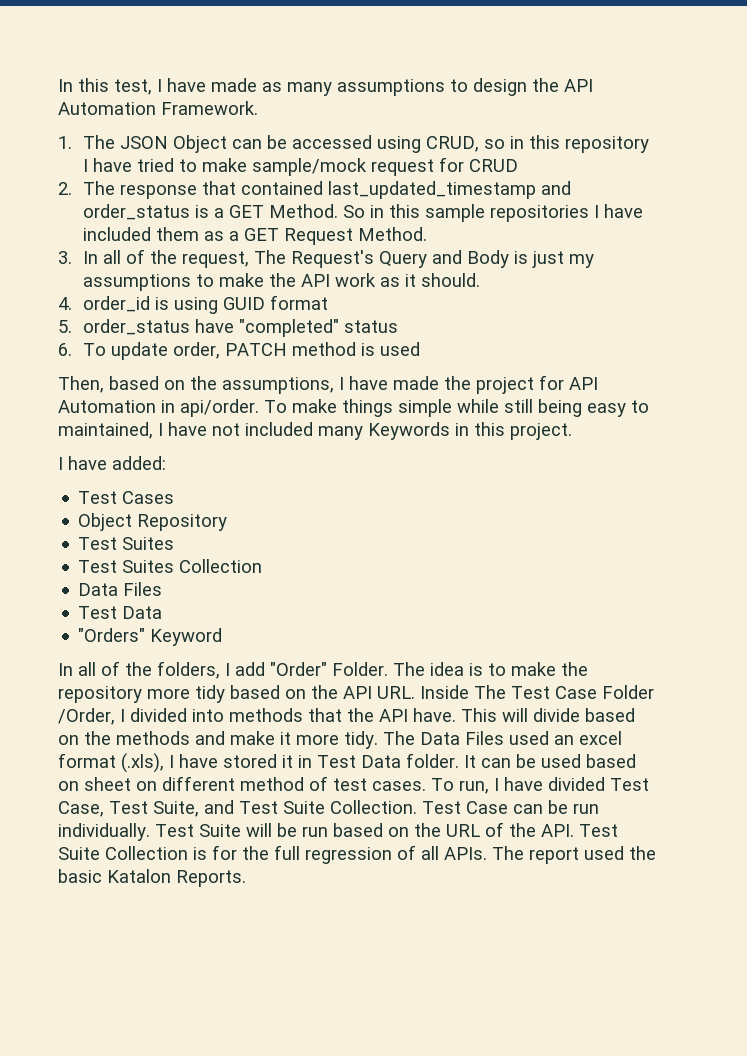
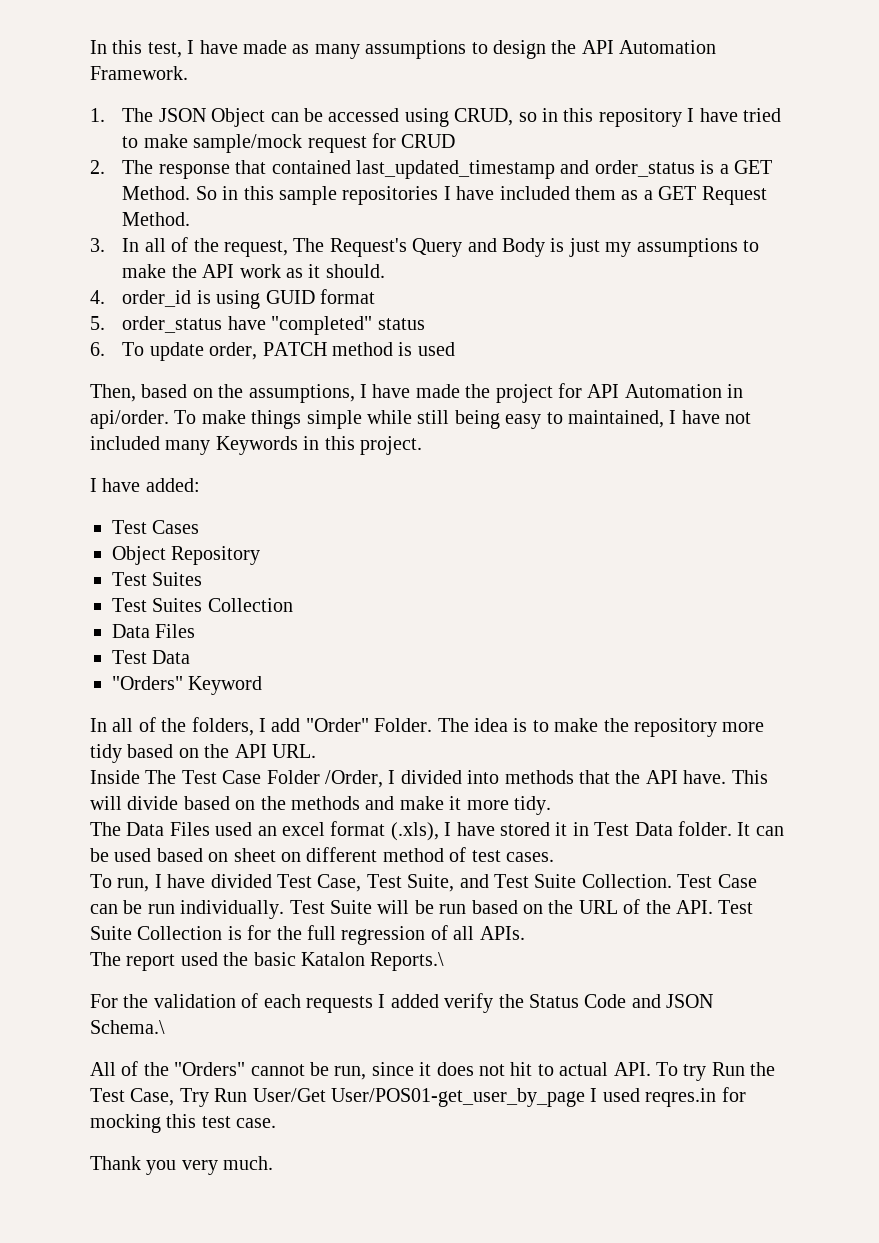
(415, 692) none -> (316, 751) //
(378, 740) none -> (551, 805) //
(426, 786) none -> (554, 857) //
(487, 853) none -> (525, 933) //
[176,870,246,887] Reports. -> [370,952,445,971] [90,993,714,1013] [90,1020,165,1034] [90,1061,776,1081] [90,1087,746,1107] [90,1114,277,1133] [90,1156,274,1175] Reports.\ // For the validation of each requests I added verify the Status Code and JSON Schema.\ // All of the "Orders" cannot be run, since it does not hit to actual API. To try Run the Test Case, Try Run User/Get User/POS01-get_user_by_page I used reqres.in for mocking this test case. // Thank you very much.

